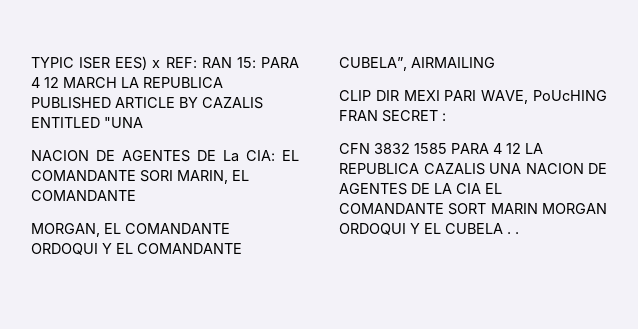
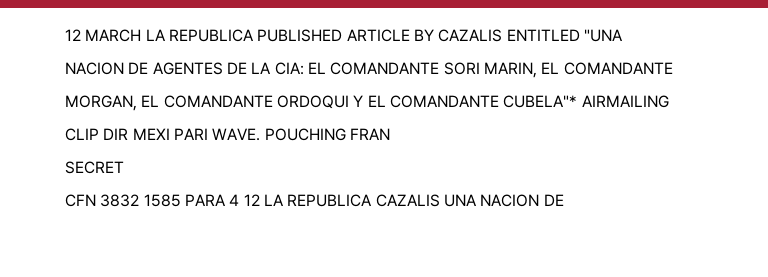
[31,56,299,70] [31,77,40,88] TYPIC ISER EES) x REF: RAN 15: PARA 4 -> (65, 35) none
[223,150,239,162] La -> [251,62,272,74] LA
[339,57,407,71] CUBELA”, -> [503,95,578,108] CUBELA"*
[481,90,607,104] WAVE, PoUcHING -> [212,128,346,141] WAVE. POUCHING
(378, 115) none -> (390, 134) //
[442,113,446,121] : -> (124, 167) none
[339,183,502,195] [339,203,607,215] [339,223,519,235] AGENTES DE LA CIA EL COMANDANTE SORT MARIN MORGAN ORDOQUI Y EL CUBELA . . -> (564, 200) none

